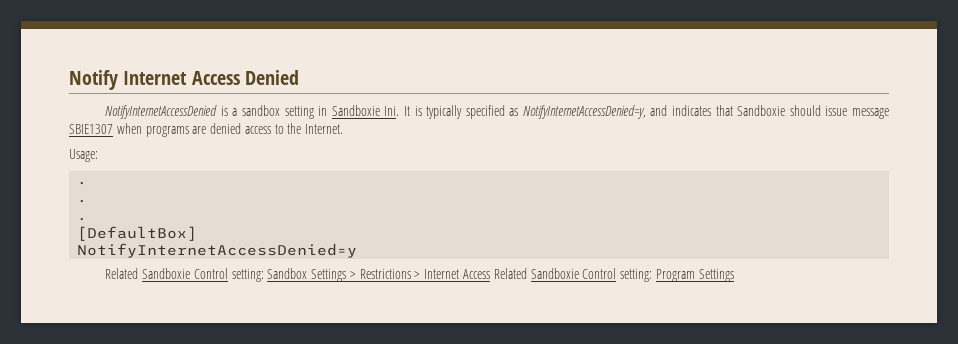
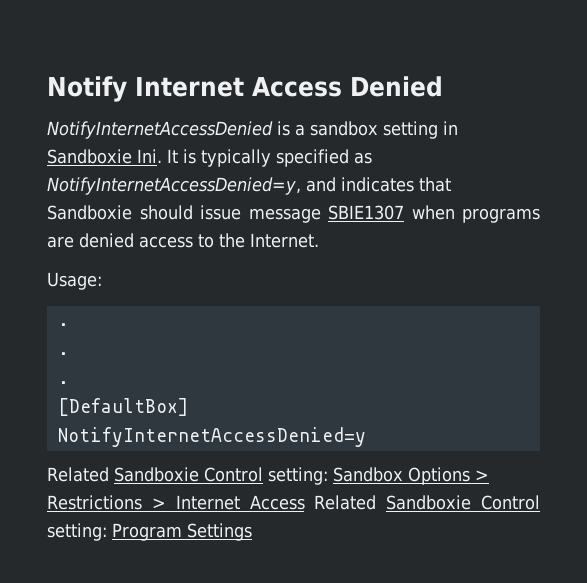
[311,269,347,282] Settings -> [407,467,470,485] Options

